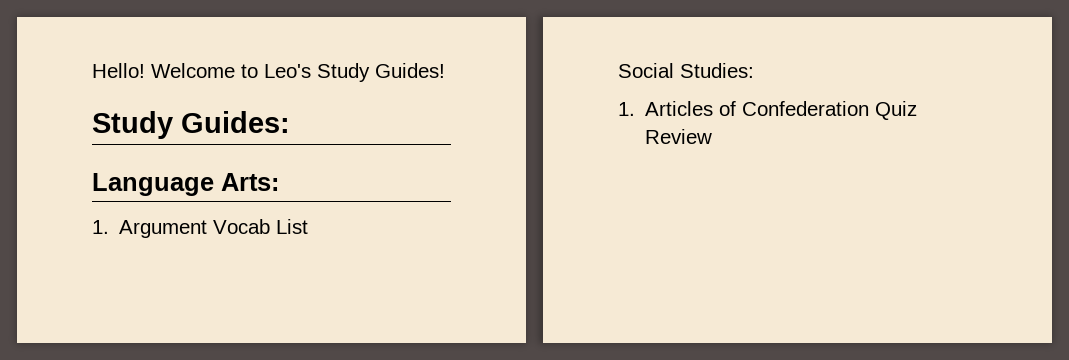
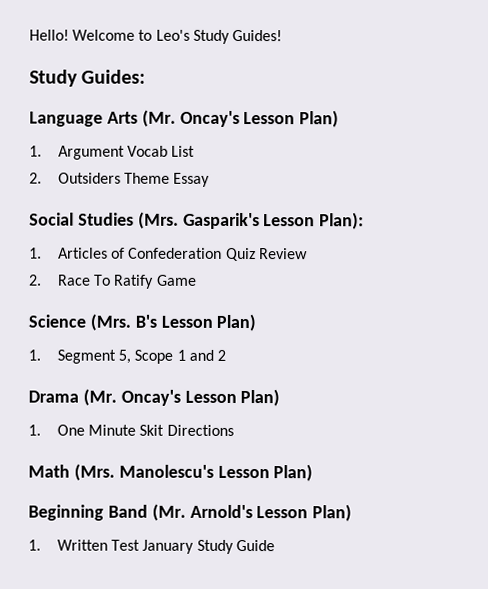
[221,173,279,191] Arts: -> [106,109,340,128] Arts (Mr. Oncay's Lesson Plan)
[618,63,754,78] Social Studies: -> [29,172,211,187] [29,211,365,230] 2. Outsiders Theme Essay // Social Studies (Mrs. Gasparik's Lesson Plan):
(713, 136) none -> [29,274,197,289] [28,313,257,332] [28,349,226,364] [28,388,281,407] [28,424,234,436] [28,463,314,482] [28,503,353,522] [28,539,275,554] // 2. Race To Ratify Game // Science (Mrs. B's Lesson Plan) // 1. Segment 5, Scope 1 and 2 // Drama (Mr. Oncay's Lesson Plan) // 1. One Minute Skit Directions // Math (Mrs. Manolescu's Lesson Plan) // Beginning Band (Mr. Arnold's Lesson Plan) // 1. Written Test January Study Guide

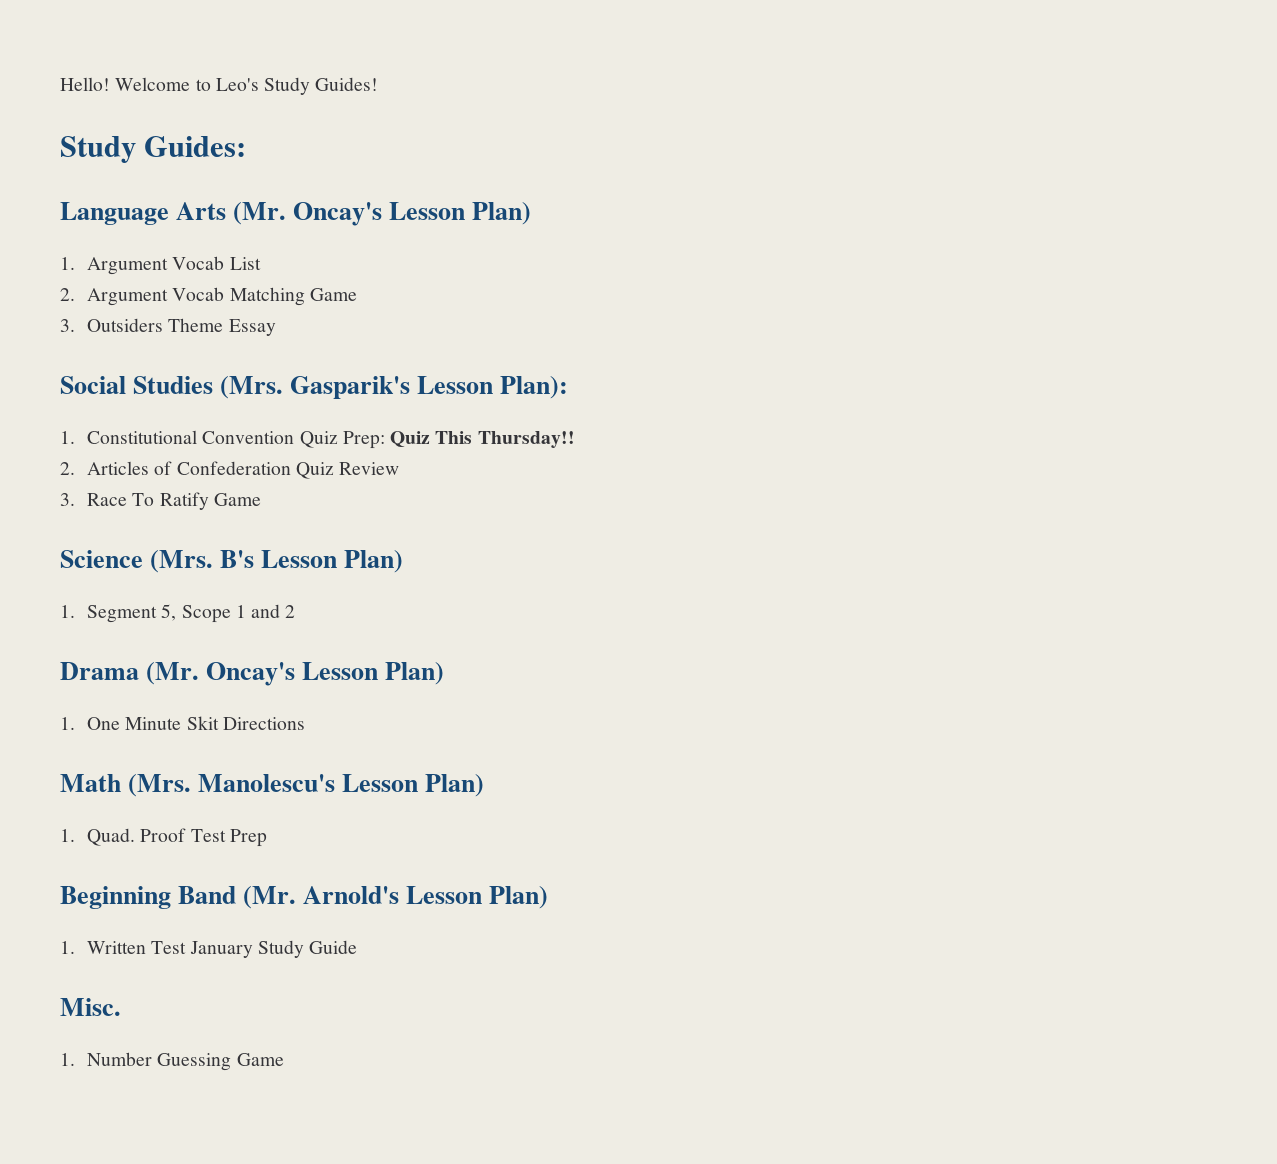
(42, 178) none -> [87,287,357,306] [60,319,75,332] Argument Vocab Matching Game // 3.
(42, 253) none -> [87,430,575,449] [60,462,75,475] Constitutional Convention Quiz Prep: Quiz This Thursday!! // 2.
[29,274,42,286] 2. -> [60,493,75,506] 3.
(314, 473) none -> [60,828,267,847] // 1. Quad. Proof Test Prep
(275, 545) none -> [60,998,121,1016] [60,1052,284,1071] // Misc. // 1. Number Guessing Game

